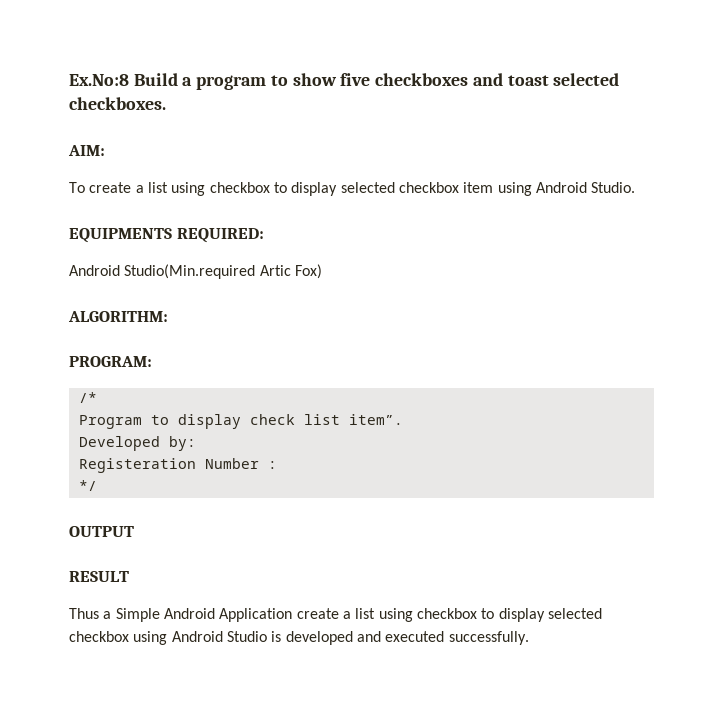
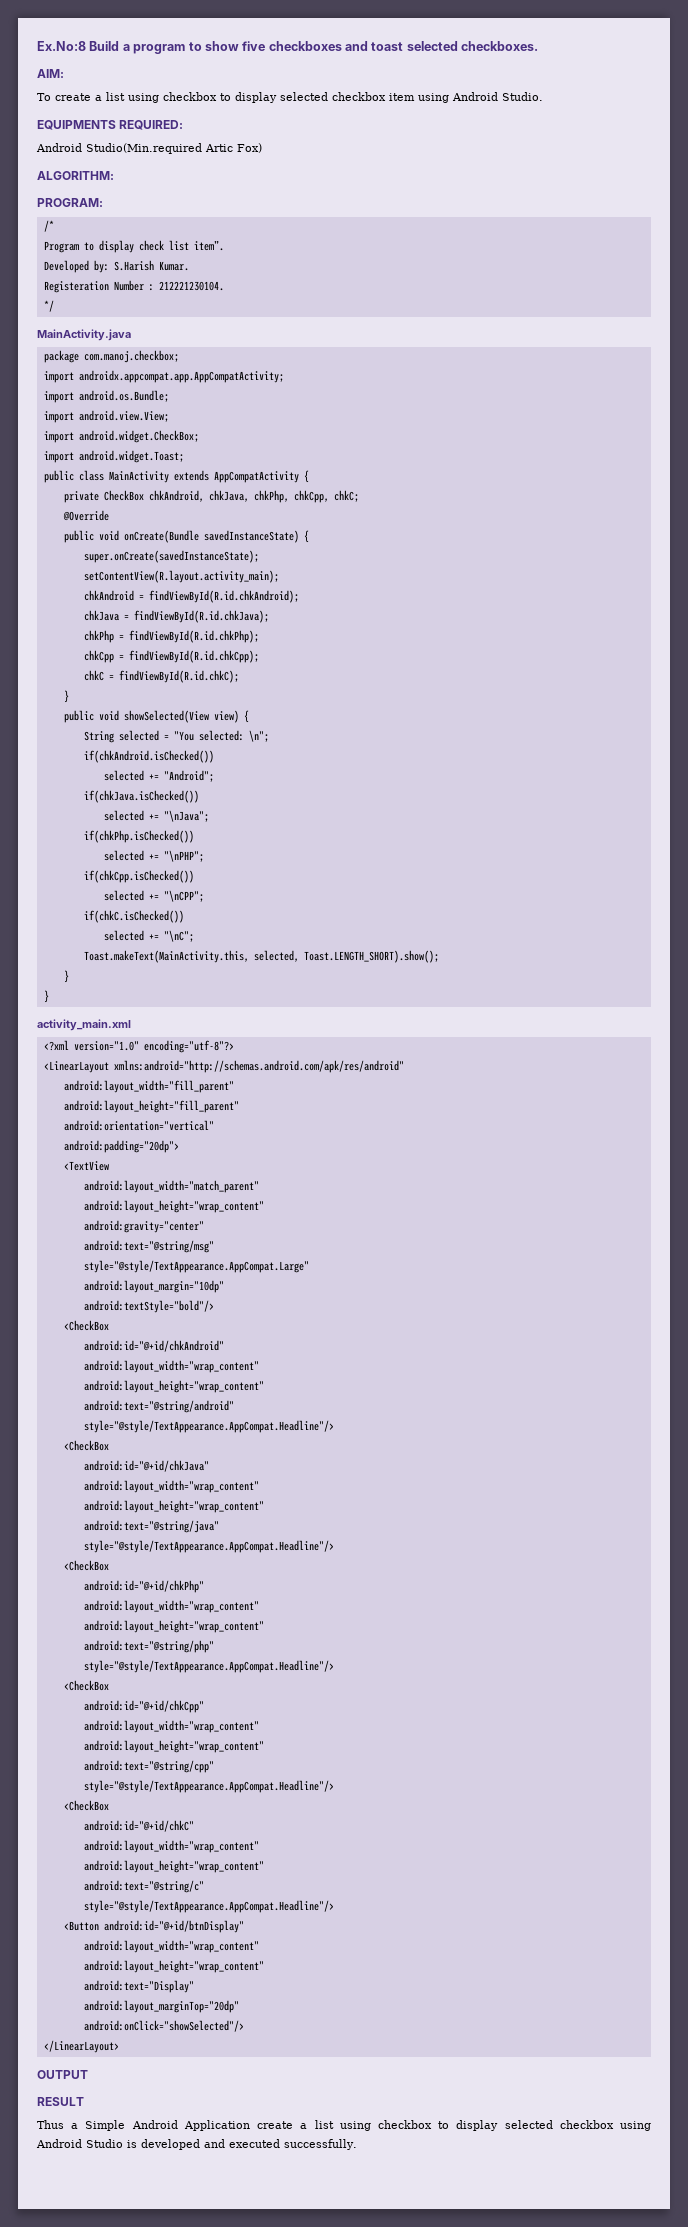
(196, 443) none -> [113,260,189,271] S.Harish Kumar.
(277, 465) none -> [158,281,224,291] 212221230104.
(97, 485) none -> [37,329,131,341] [43,350,179,363] [43,370,284,383] [43,390,169,403] [43,410,169,423] [43,430,199,443] [43,450,184,463] [43,470,309,483] [63,490,359,503] [62,510,109,521] [63,530,309,543] [83,550,259,563] [83,570,279,583] [83,590,299,603] [83,610,269,623] [83,630,259,643] [83,650,259,663] [83,670,239,683] [63,690,69,703] [63,710,249,723] [83,730,269,743] [83,750,214,763] [103,770,214,782] [83,790,199,803] [103,810,209,822] [83,830,194,843] [103,850,204,862] [83,870,194,883] [103,890,204,902] [83,910,184,923] [103,930,194,942] [83,950,439,963] [63,970,69,983] [43,990,49,1003] [37,1019,131,1031] [43,1040,234,1053] [43,1060,404,1073] [63,1080,234,1093] [63,1100,239,1113] [63,1120,214,1131] [63,1140,179,1153] [63,1161,109,1171] [83,1180,259,1193] [83,1200,264,1213] [83,1220,204,1233] [83,1240,214,1253] [83,1260,309,1273] [83,1280,224,1293] [83,1300,214,1313] [63,1320,109,1331] [83,1340,224,1352] [83,1360,259,1373] [83,1380,264,1393] [83,1400,234,1413] [83,1420,334,1433] [63,1440,109,1451] [83,1460,209,1472] [83,1480,259,1493] [83,1500,264,1513] [83,1520,219,1533] [83,1540,334,1553] [63,1560,109,1571] [83,1580,204,1593] [83,1600,259,1613] [83,1620,264,1633] [83,1640,214,1653] [83,1660,334,1673] [63,1680,109,1691] [83,1700,204,1713] [83,1720,259,1733] [83,1740,264,1753] [83,1760,214,1773] [83,1780,334,1793] [63,1800,109,1811] [83,1820,194,1832] [83,1840,259,1853] [83,1860,264,1873] [83,1880,204,1893] [83,1900,334,1913] [63,1920,244,1933] [83,1940,259,1953] [83,1960,264,1973] [83,1980,194,1993] [83,2000,239,2013] [83,2020,244,2032] [43,2040,119,2053] // MainActivity.java // package com.manoj.checkbox; // import androidx.appcompat.app.AppCompatActivity; // import android.os.Bundle; // import android.view.View; // import android.widget.CheckBox; // import android.widget.Toast; // public class MainActivity extends AppCompatActivity { // private CheckBox chkAndroid, chkJava, chkPhp, chkCpp, chkC; // @Override // public void onCreate(Bundle savedInstanceState) { // super.onCreate(savedInstanceState); // setContentView(R.layout.activity_main); // chkAndroid = findViewById(R.id.chkAndroid); // chkJava = findViewById(R.id.chkJava); // chkPhp = findViewById(R.id.chkPhp); // chkCpp = findViewById(R.id.chkCpp); // chkC = findViewById(R.id.chkC); // } // public void showSelected(View view) { // String selected = "You selected: \n"; // if(chkAndroid.isChecked()) // selected += "Android"; // if(chkJava.isChecked()) // selected += "\nJava"; // if(chkPhp.isChecked()) // selected += "\nPHP"; // if(chkCpp.isChecked()) // selected += "\nCPP"; // if(chkC.isChecked()) // selected += "\nC"; // Toast.makeText(MainActivity.this, selected, Toast.LENGTH_SHORT).show(); // } // } // activity_main.xml // <?xml version="1.0" encoding="utf-8"?> // <LinearLayout xmlns:android="http://schemas.android.com/apk/res/android" // android:layout_width="fill_parent" // android:layout_height="fill_parent" // android:orientation="vertical" // android:padding="20dp"> // <TextView // android:layout_width="match_parent" // android:layout_height="wrap_content" // android:gravity="center" // android:text="@string/msg" // style="@style/TextAppearance.AppCompat.Large" // android:layout_margin="10dp" // android:textStyle="bold"/> // <CheckBox // android:id="@+id/chkAndroid" // android:layout_width="wrap_content" // android:layout_height="wrap_content" // android:text="@string/android" // style="@style/TextAppearance.AppCompat.Headline"/> // <CheckBox // android:id="@+id/chkJava" // android:layout_width="wrap_content" // android:layout_height="wrap_content" // android:text="@string/java" // style="@style/TextAppearance.AppCompat.Headline"/> // <CheckBox // android:id="@+id/chkPhp" // android:layout_width="wrap_content" // android:layout_height="wrap_content" // android:text="@string/php" // style="@style/TextAppearance.AppCompat.Headline"/> // <CheckBox // android:id="@+id/chkCpp" // android:layout_width="wrap_content" // android:layout_height="wrap_content" // android:text="@string/cpp" // style="@style/TextAppearance.AppCompat.Headline"/> // <CheckBox // android:id="@+id/chkC" // android:layout_width="wrap_content" // android:layout_height="wrap_content" // android:text="@string/c" // style="@style/TextAppearance.AppCompat.Headline"/> // <Button android:id="@+id/btnDisplay" // android:layout_width="wrap_content" // android:layout_height="wrap_content" // android:text="Display" // android:layout_marginTop="20dp" // android:onClick="showSelected"/> // </LinearLayout>

